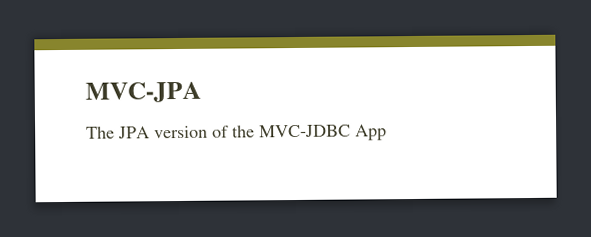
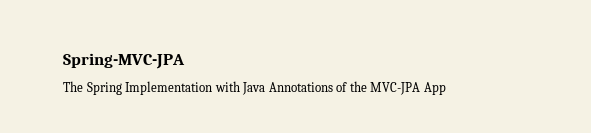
[85,81,201,103] MVC-JPA -> [63,53,185,69] Spring-MVC-JPA
[118,125,208,139] JPA version -> [86,81,333,95] Spring Implementation with Java Annotations
[259,124,351,138] MVC-JDBC -> [370,82,421,95] MVC-JPA

